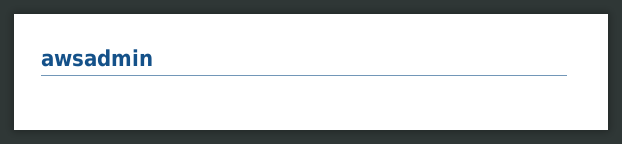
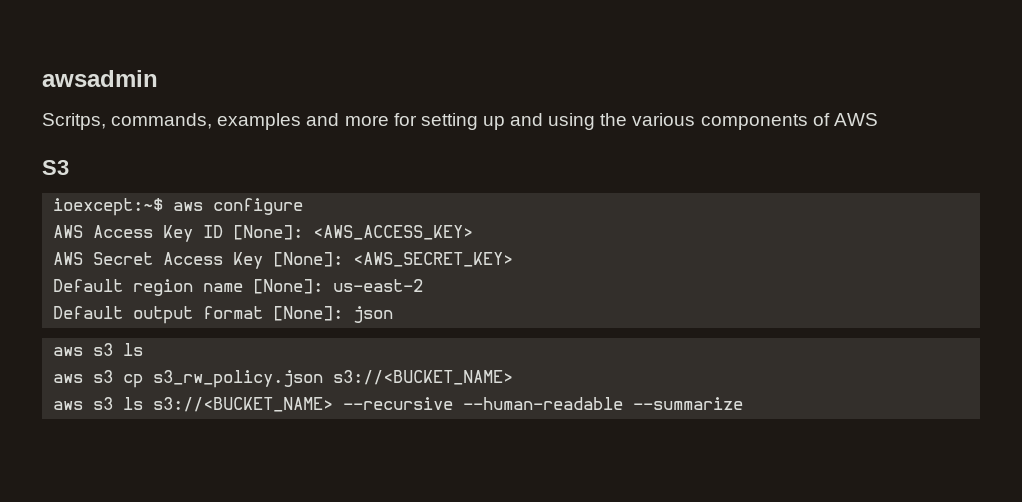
(153, 58) none -> [42,113,878,130] [42,160,69,175] [53,198,304,216] [53,225,474,242] [53,252,514,269] [53,279,424,296] [53,306,394,324] [53,343,144,356] [53,370,514,388] [53,397,744,412] // Scritps, commands, examples and more for setting up and using the various components of AWS // S3 // ioexcept:~$ aws configure // AWS Access Key ID [None]: <AWS_ACCESS_KEY> // AWS Secret Access Key [None]: <AWS_SECRET_KEY> // Default region name [None]: us-east-2 // Default output format [None]: json // aws s3 ls // aws s3 cp s3_rw_policy.json s3://<BUCKET_NAME> // aws s3 ls s3://<BUCKET_NAME> --recursive --human-readable --summarize

